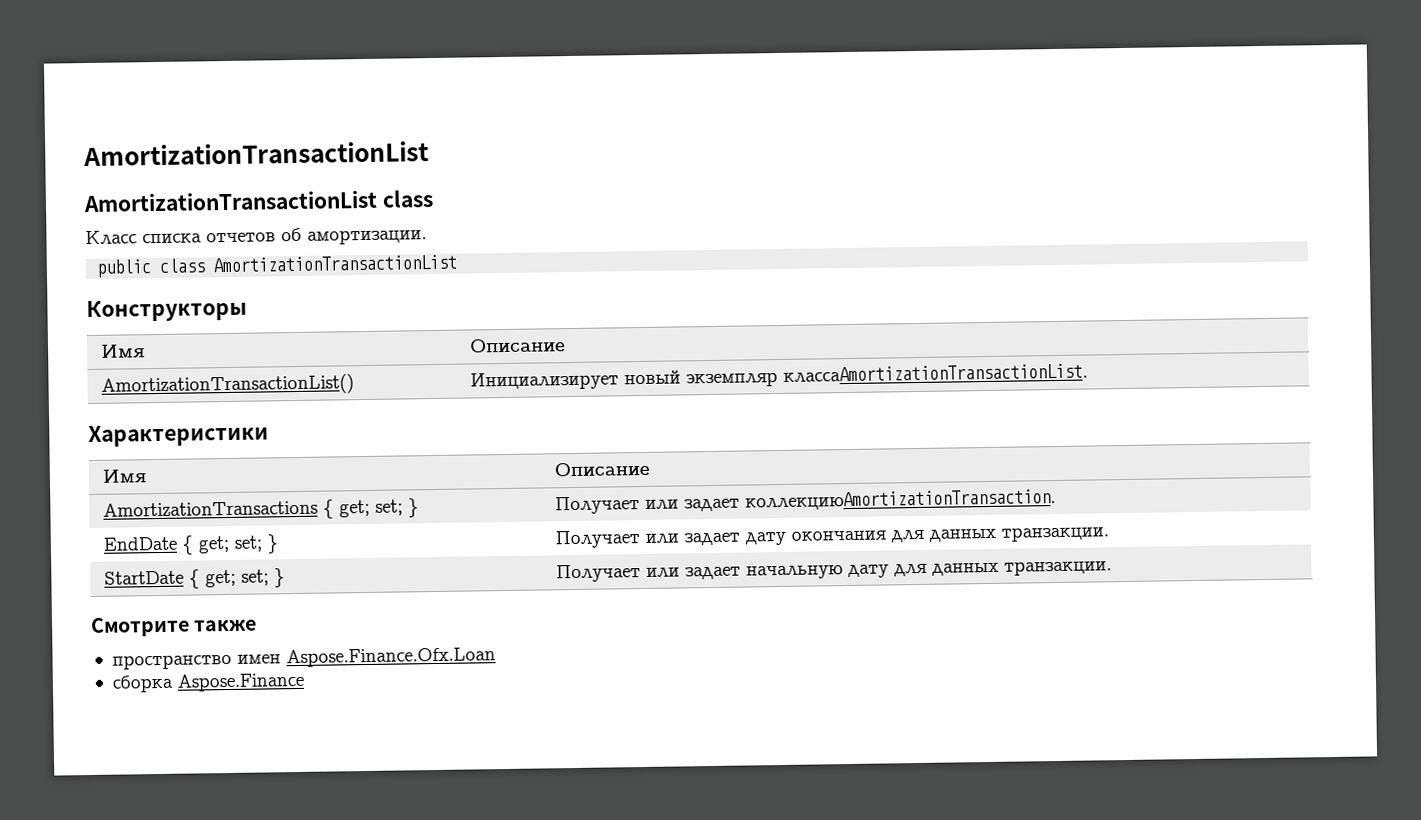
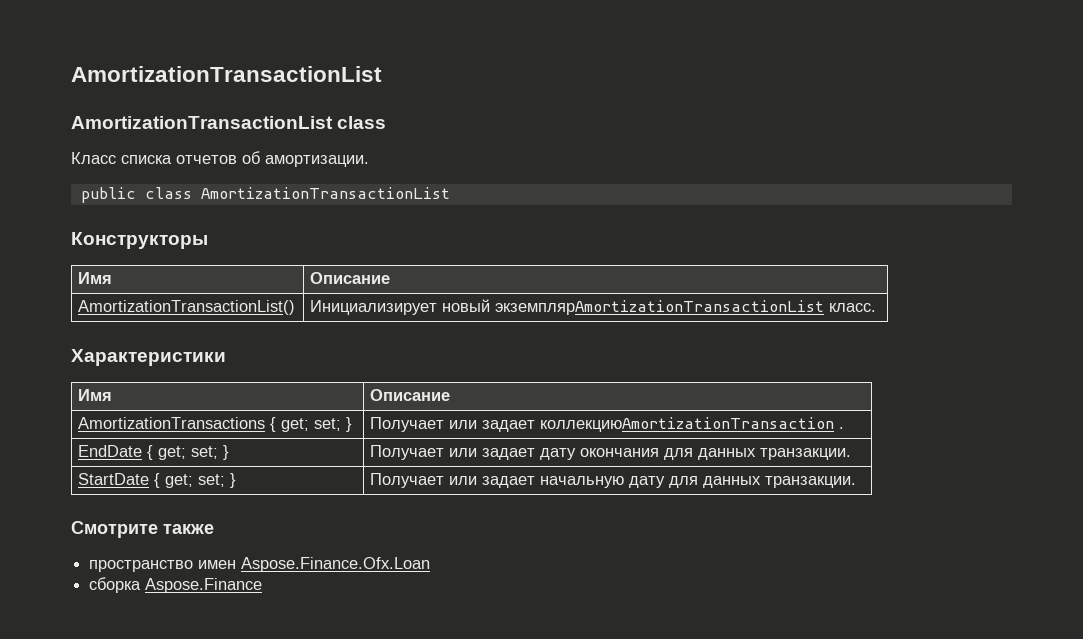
[685,363,1088,388] экземпляр классаAmortizationTransactionList. -> [495,300,877,315] экземплярAmortizationTransactionList класс.
[744,489,1056,511] коллекциюAmortizationTransaction. -> [540,417,845,432] коллекциюAmortizationTransaction .

